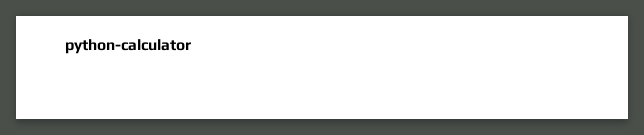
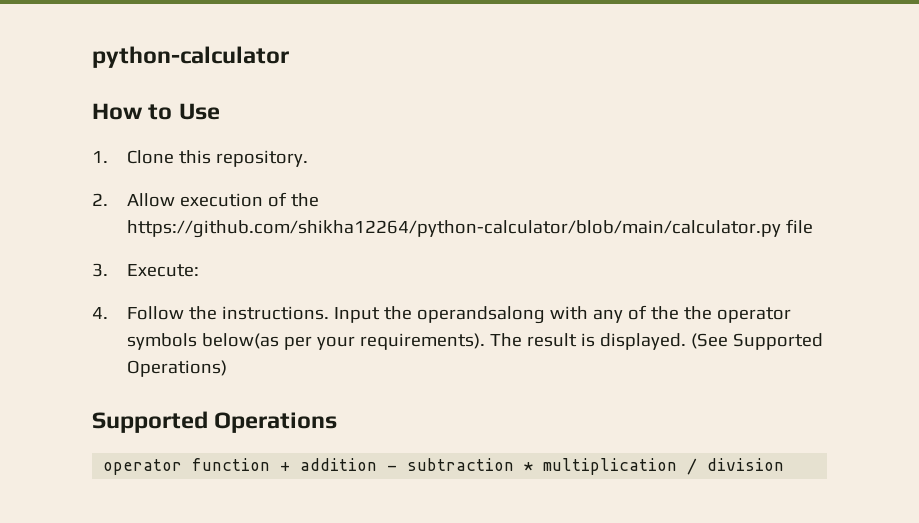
(191, 46) none -> [92,103,220,120] [92,150,308,167] [92,192,319,207] [126,219,813,238] [92,263,199,277] [92,305,791,324] [126,333,823,350] [126,360,227,377] [92,411,338,433] [103,458,785,475] // How to Use // 1. Clone this repository. // 2. Allow execution of the https://github.com/shikha12264/python-calculator/blob/main/calculator.py file // 3. Execute: // 4. Follow the instructions. Input the operandsalong with any of the the operator symbols below(as per your requirements). The result is displayed. (See Supported Operations) // Supported Operations // operator function + addition - subtraction * multiplication / division

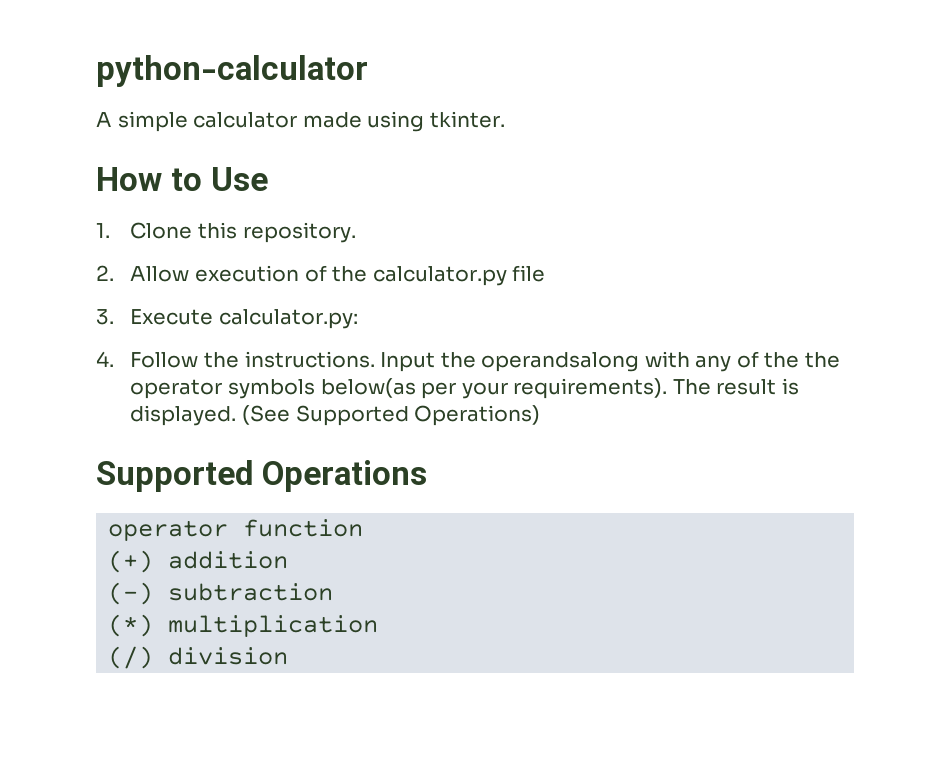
(289, 57) none -> [96,111,505,132] // A simple calculator made using tkinter.
[126,220,781,238] https://github.com/shikha12264/python-calculator/blob/main/calculator.py -> [372,266,507,286] calculator.py
[126,264,199,277] Execute: -> [130,309,358,329] Execute calculator.py:
[280,462,291,471] + -> [108,550,154,573] // (+)
[387,465,398,471] - -> [108,582,154,605] // (-)
[524,462,534,471] * -> [108,614,154,637] // (*)
[687,458,698,475] / -> [108,646,154,669] // (/)

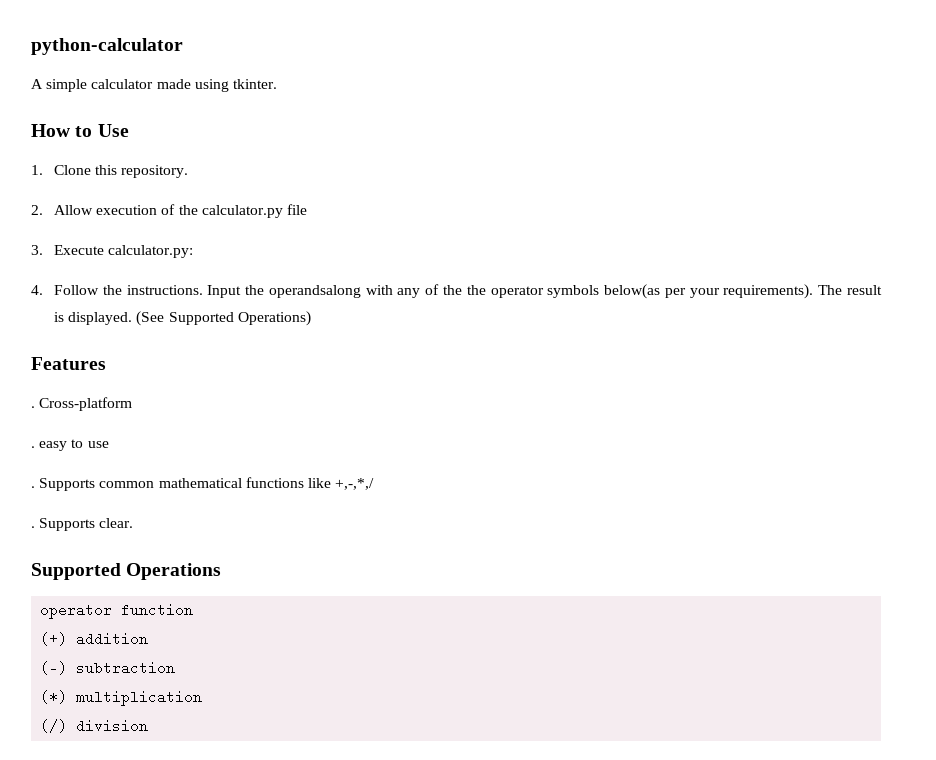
(541, 415) none -> [31,357,106,370] [31,397,133,411] [31,439,109,451] [31,477,375,491] [31,518,134,531] // Features // . Cross-platform // . easy to use // . Supports common mathematical functions like +,-,*,/ // . Supports clear.

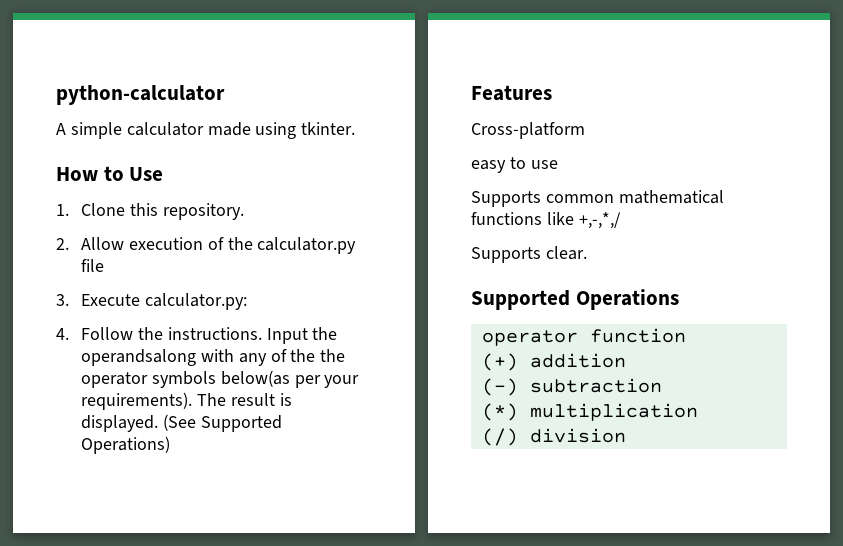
[31,406,35,408] . -> (552, 93) none
[31,446,35,448] . -> (585, 130) none
[31,486,35,488] . -> (558, 164) none
[31,526,35,528] . -> (621, 220) none

